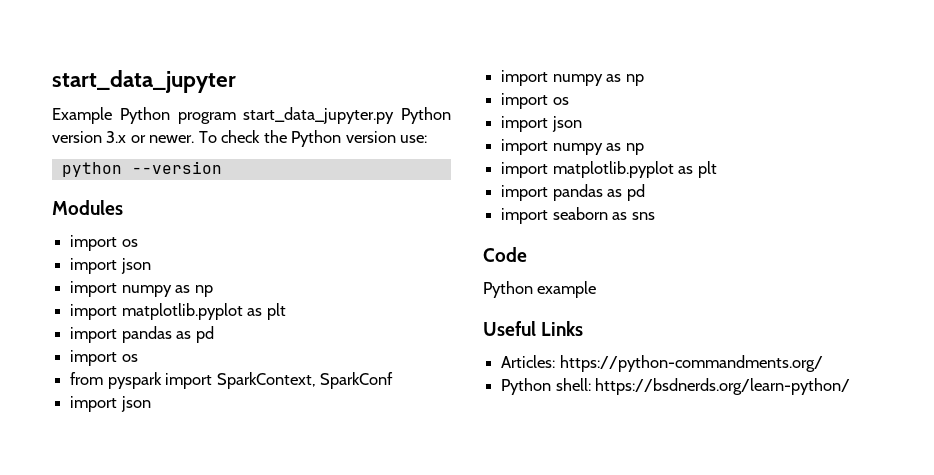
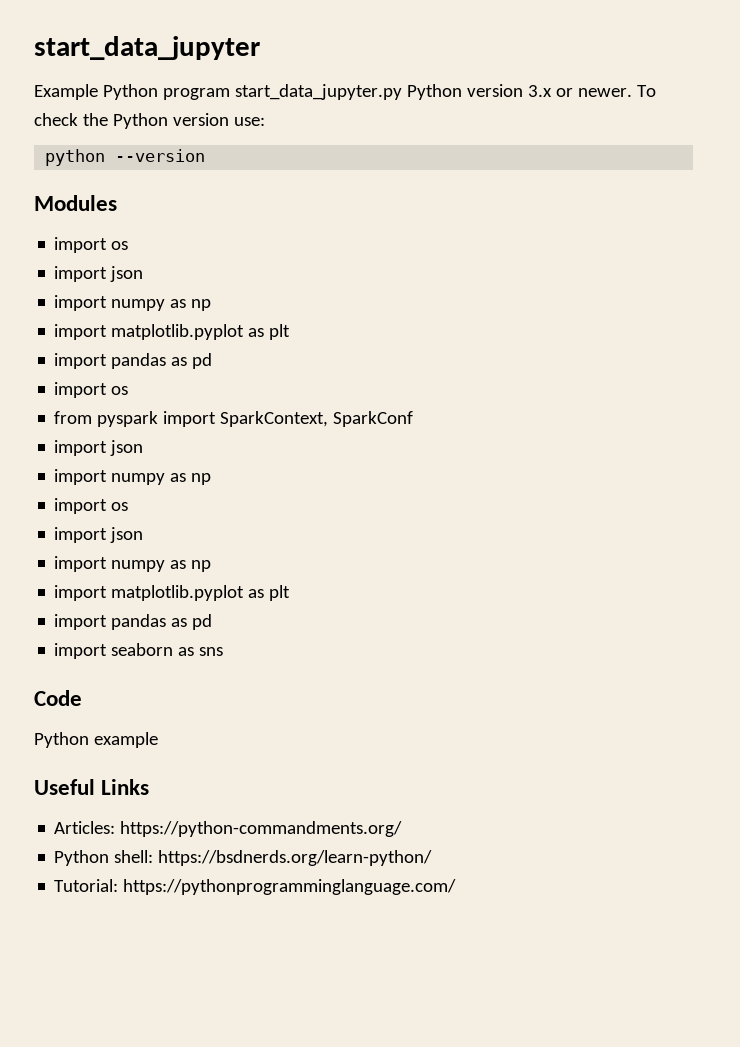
(851, 386) none -> [54,879,457,895] // Tutorial: https://pythonprogramminglanguage.com/

